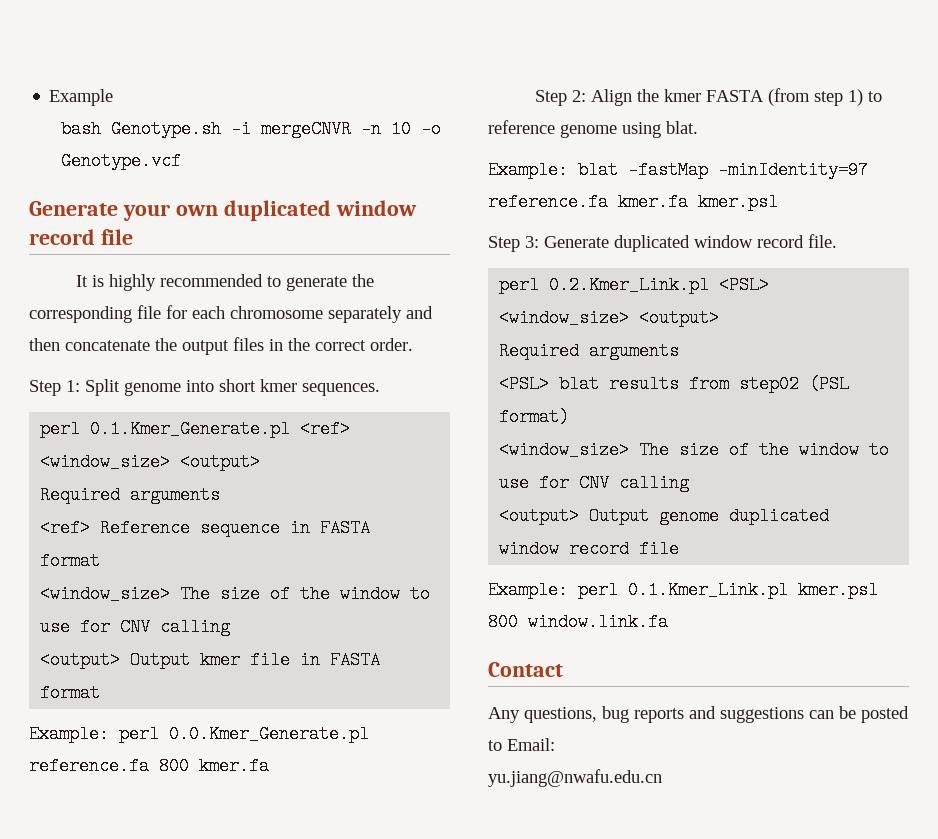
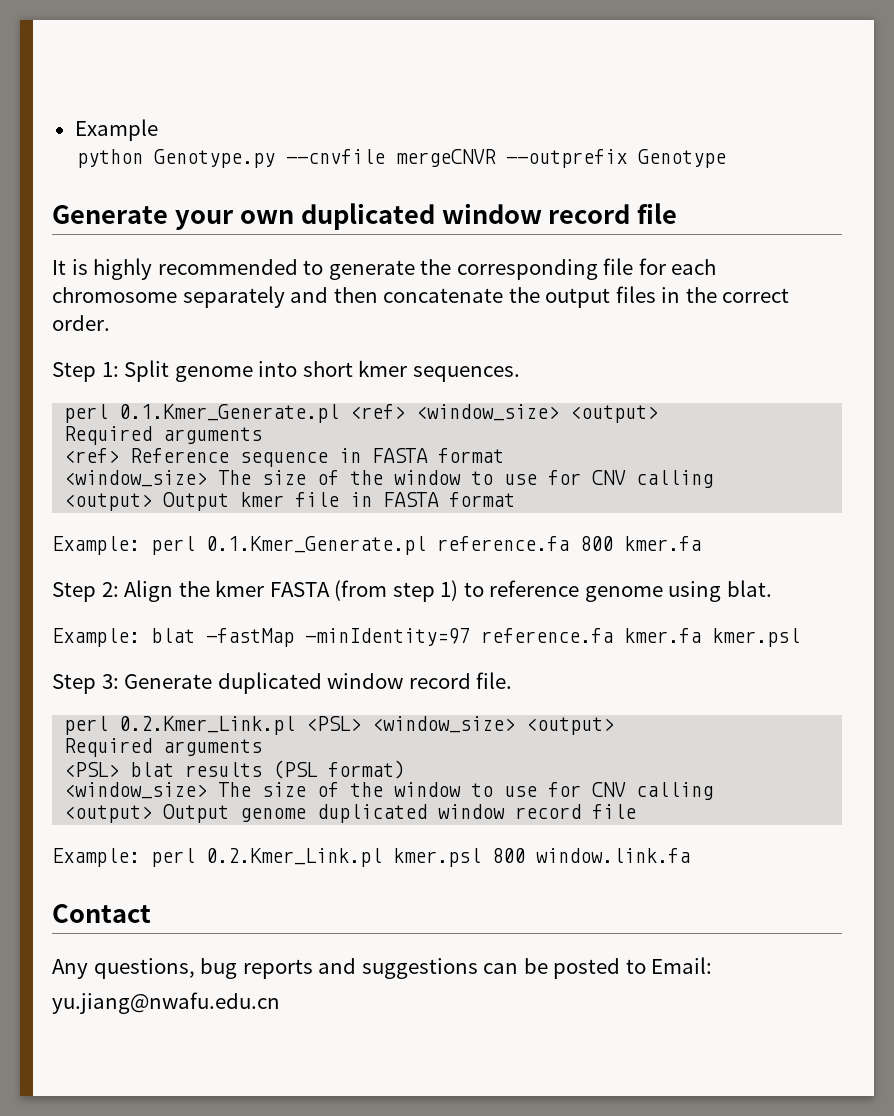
[60,120,441,138] [60,152,181,170] bash Genotype.sh -i mergeCNVR -n 10 -o Genotype.vcf -> [77,149,727,168] python Genotype.py --cnvfile mergeCNVR --outprefix Genotype
[169,725,369,743] 0.0.Kmer_Generate.pl -> [206,536,426,555] 0.1.Kmer_Generate.pl
[689,375,800,393] from step02 -> (263, 769) none
[628,581,788,599] 0.1.Kmer_Link.pl -> [206,848,382,867] 0.2.Kmer_Link.pl

